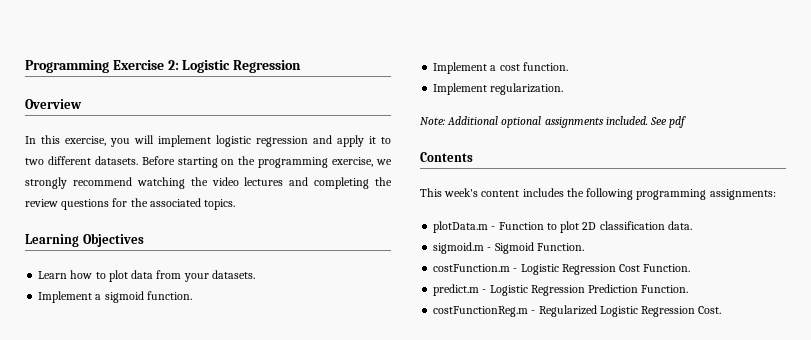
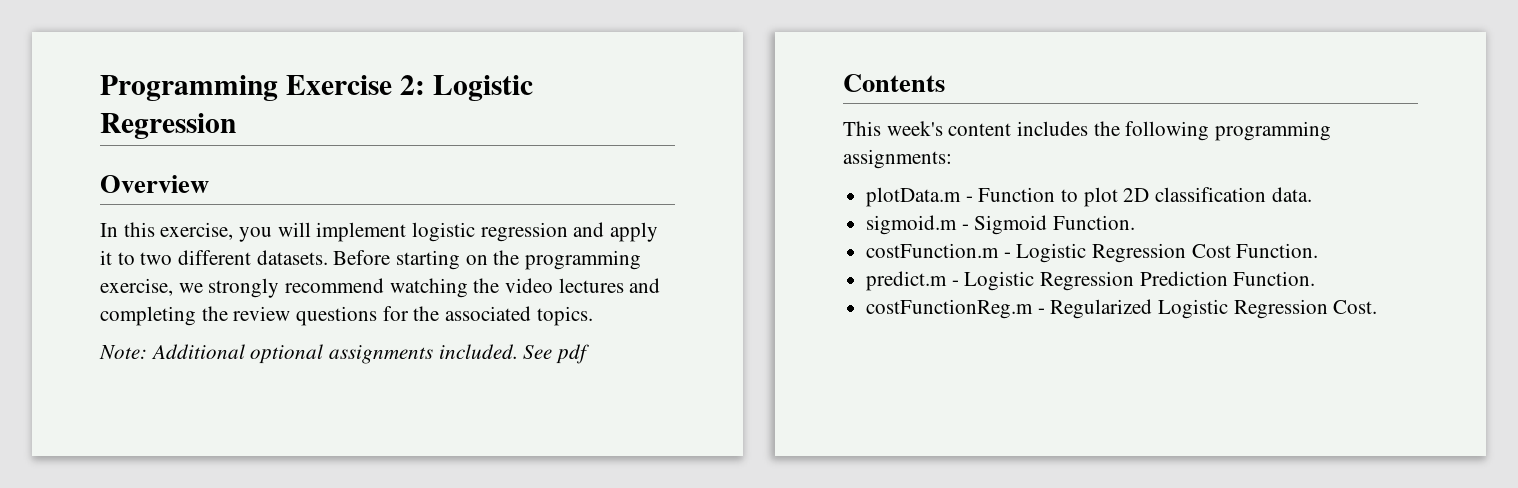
[25,233,144,247] [38,270,255,282] [38,291,192,303] [433,62,568,74] [433,83,564,95] // Learning Objectives // Learn how to plot data from your datasets. // Implement a sigmoid function. // Implement a cost function. // Implement regularization. -> (593, 316) none

